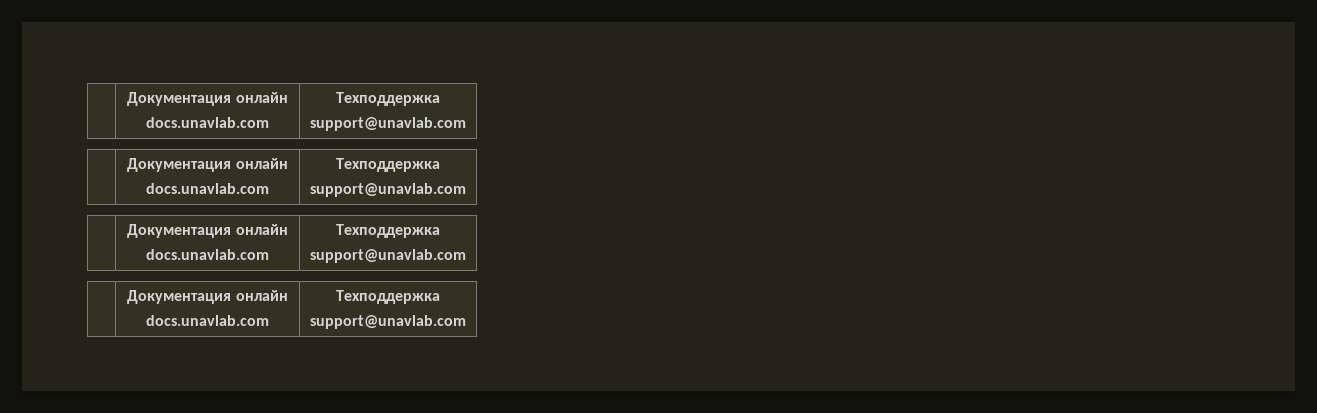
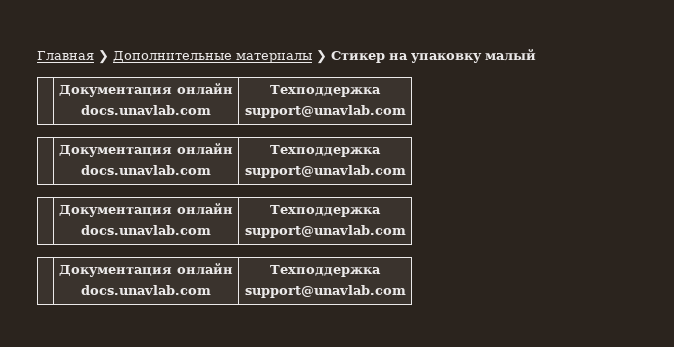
(127, 99) none -> [37,49,536,64] Главная ❯ Дополнительные материалы ❯ Стикер на упаковку малый //

